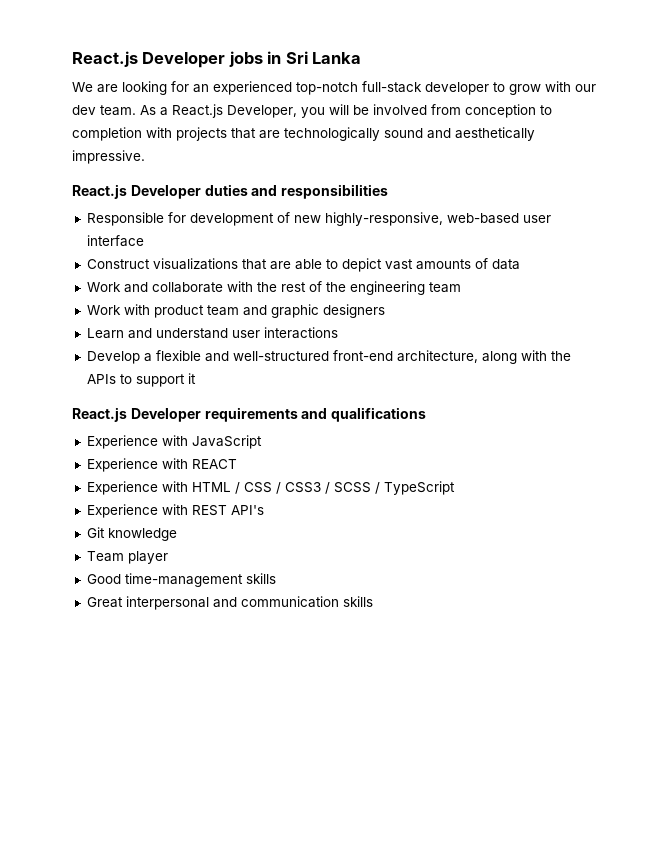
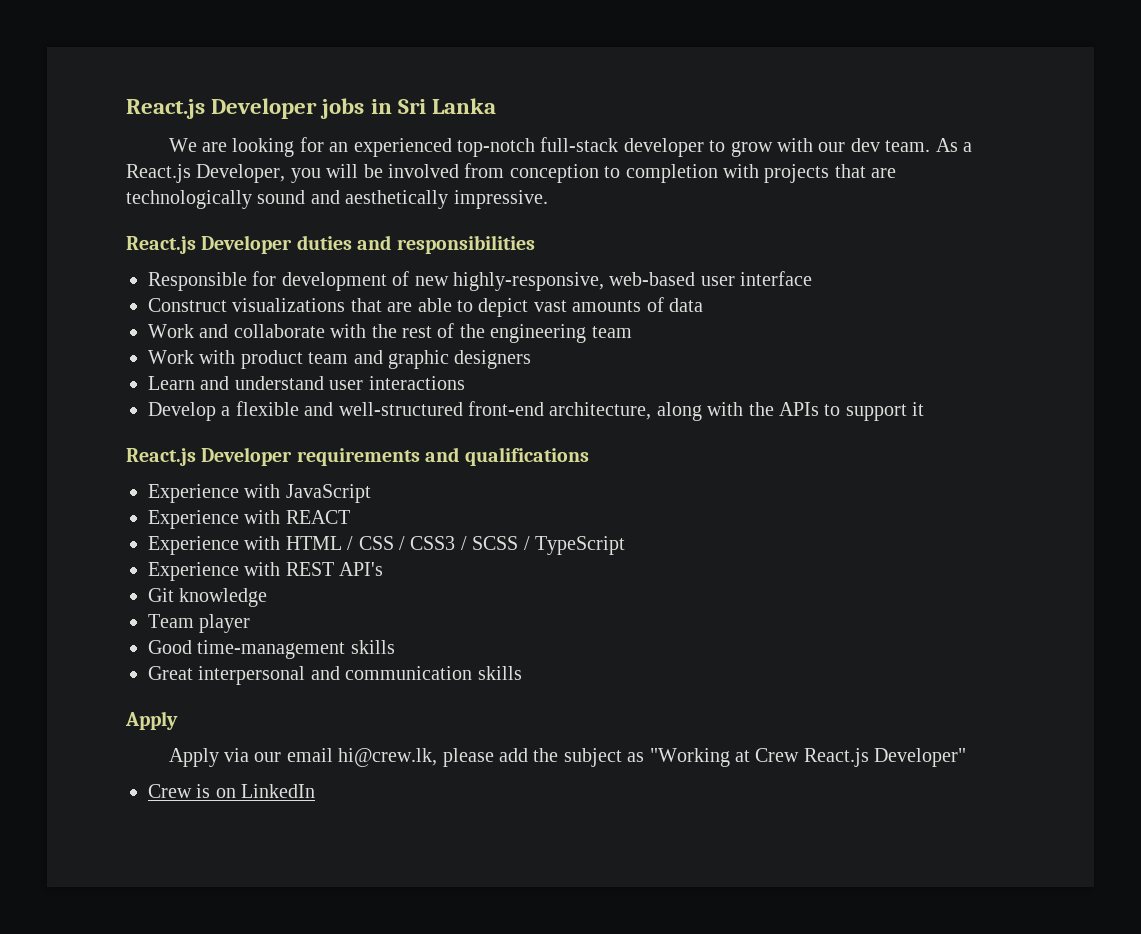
(373, 601) none -> [125,711,178,730] [168,748,967,767] [148,784,316,798] // Apply // Apply via our email hi@crew.lk, please add the subject as "Working at Crew React.js Developer" // Crew is on LinkedIn

